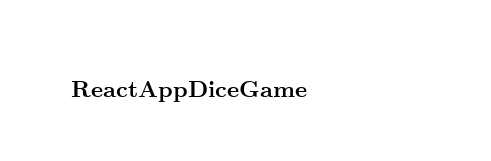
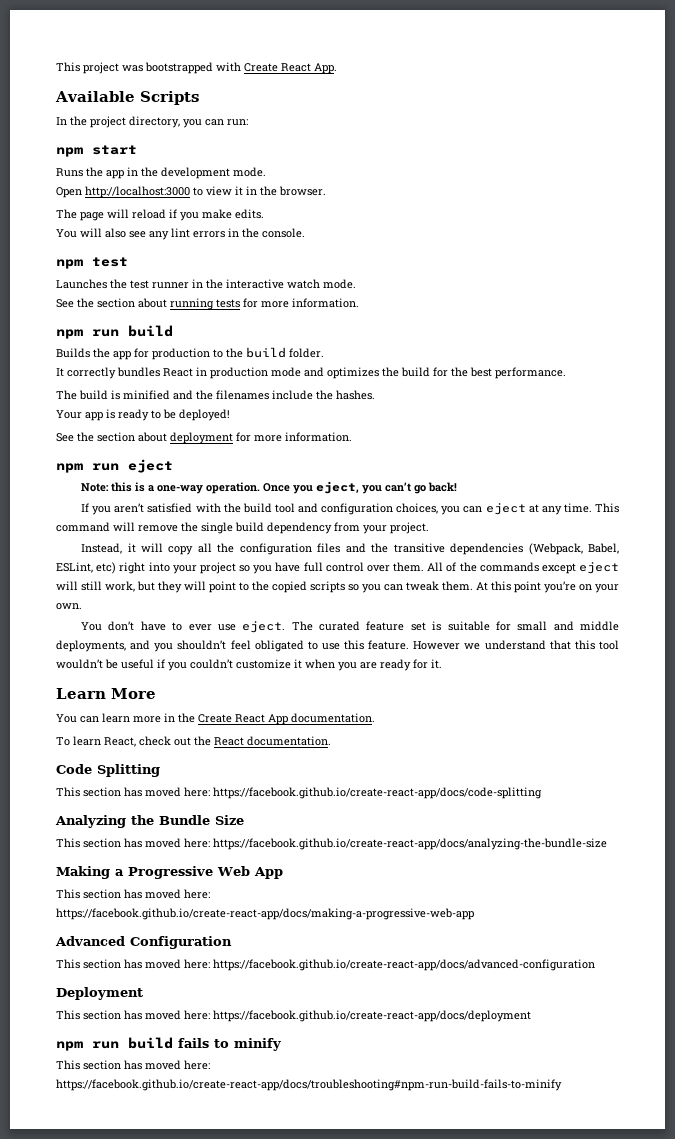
[71,81,307,102] ReactAppDiceGame -> [56,62,337,74] [55,91,199,105] [56,116,248,128] [56,145,137,157] [56,167,266,179] [56,186,326,198] [56,209,264,221] [56,228,305,240] [56,257,128,269] [56,279,356,289] [56,298,359,310] [56,325,173,339] [56,347,324,360] [56,367,566,379] [56,390,375,400] [56,409,230,421] [56,432,352,444] [56,459,173,473] [81,481,458,494] [81,503,619,515] [56,522,429,534] [81,543,620,555] [56,562,620,574] [56,581,619,593] [56,603,82,610] [81,621,620,633] [56,640,619,652] [56,659,442,671] [56,688,156,699] [56,713,375,725] [56,736,331,747] [56,764,160,777] [56,787,542,799] [55,815,244,828] [56,838,607,850] [56,866,283,879] [56,889,210,899] [56,908,474,920] [55,936,232,949] [56,959,595,971] [56,987,143,1000] [56,1010,531,1022] [56,1037,281,1051] [56,1060,210,1070] [56,1079,562,1091] This project was bootstrapped with Create React App. // Available Scripts // In the project directory, you can run: // npm start // Runs the app in the development mode. // Open http://localhost:3000 to view it in the browser. // The page will reload if you make edits. // You will also see any lint errors in the console. // npm test // Launches the test runner in the interactive watch mode. // See the section about running tests for more information. // npm run build // Builds the app for production to the build folder. // It correctly bundles React in production mode and optimizes the build for the best performance. // The build is minified and the filenames include the hashes. // Your app is ready to be deployed! // See the section about deployment for more information. // npm run eject // Note: this is a one-way operation. Once you eject, you can’t go back! // If you aren’t satisfied with the build tool and configuration choices, you can eject at any time. This command will remove the single build dependency from your project. // Instead, it will copy all the configuration files and the transitive dependencies (Webpack, Babel, ESLint, etc) right into your project so you have full control over them. All of the commands except eject will still work, but they will point to the copied scripts so you can tweak them. At this point you’re on your own. // You don’t have to ever use eject. The curated feature set is suitable for small and middle deployments, and you shouldn’t feel obligated to use this feature. However we understand that this tool wouldn’t be useful if you couldn’t customize it when you are ready for it. // Learn More // You can learn more in the Create React App documentation. // To learn React, check out the React documentation. // Code Splitting // This section has moved here: https://facebook.github.io/create-react-app/docs/code-splitting // Analyzing the Bundle Size // This section has moved here: https://facebook.github.io/create-react-app/docs/analyzing-the-bundle-size // Making a Progressive Web App // This section has moved here: https://facebook.github.io/create-react-app/docs/making-a-progressive-web-app // Advanced Configuration // This section has moved here: https://facebook.github.io/create-react-app/docs/advanced-configuration // Deployment // This section has moved here: https://facebook.github.io/create-react-app/docs/deployment // npm run build fails to minify // This section has moved here: https://facebook.github.io/create-react-app/docs/troubleshooting#npm-run-build-fails-to-minify

